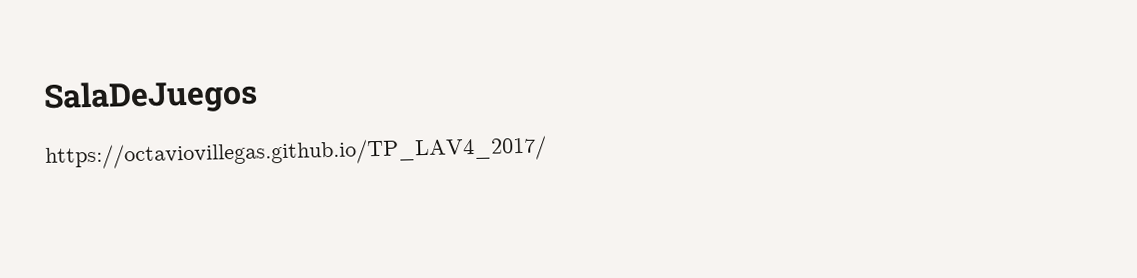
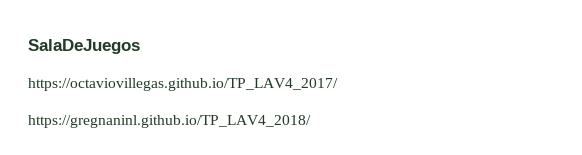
(547, 152) none -> [28,115,311,128] // https://gregnaninl.github.io/TP_LAV4_2018/

